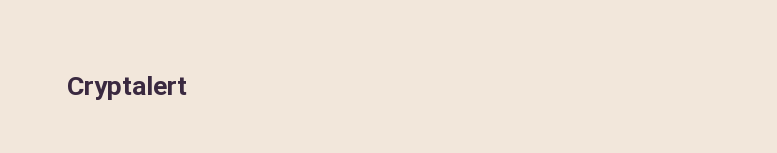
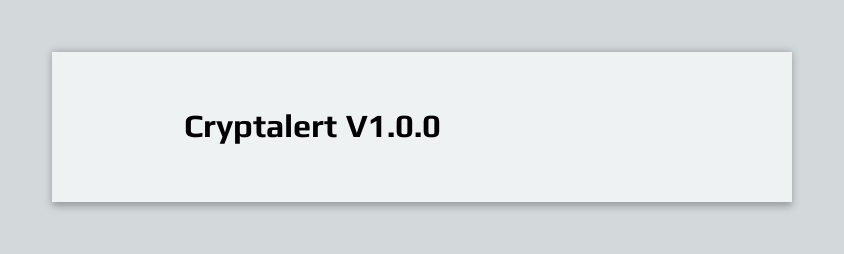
(187, 88) none -> [345,115,441,138] V1.0.0

